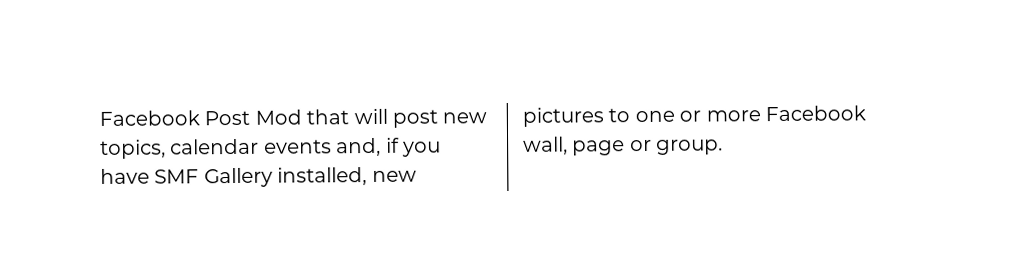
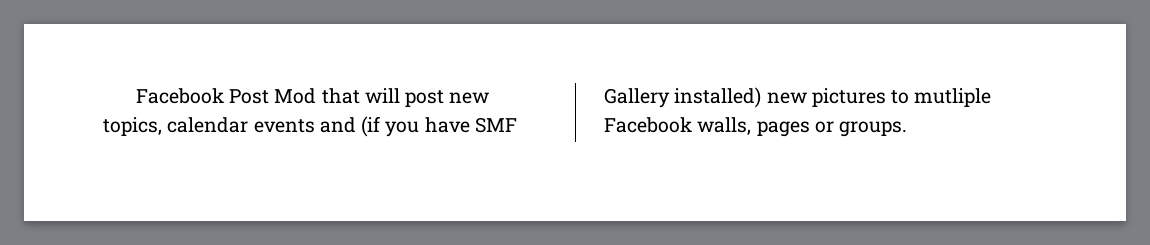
[336,137,400,157] and, if -> [319,116,381,137] and (if
[277,167,368,186] installed, -> [674,87,762,108] installed)
[634,105,866,123] [523,136,724,156] one or more Facebook wall, page or group. -> [914,88,992,107] [604,117,908,137] mutliple Facebook walls, pages or groups.

